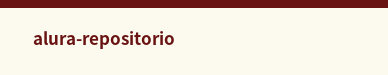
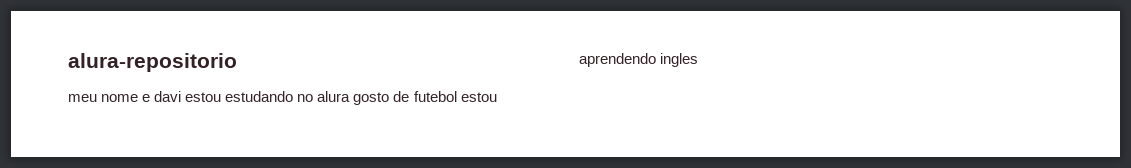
(175, 40) none -> [68,91,497,105] [579,53,699,67] // meu nome e davi estou estudando no alura gosto de futebol estou aprendendo ingles

